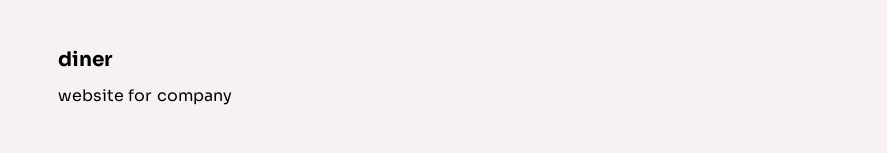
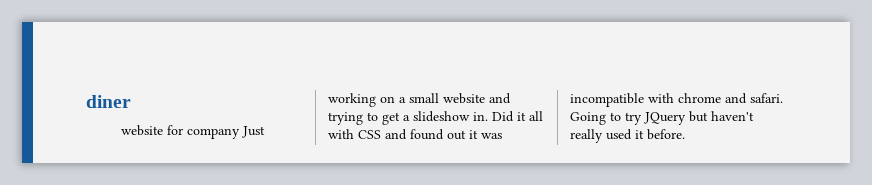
(232, 98) none -> [241,126,265,138] [328,93,511,107] [328,111,543,125] [328,129,502,140] [570,93,783,107] [570,111,754,125] [570,129,685,143] Just working on a small website and trying to get a slideshow in. Did it all with CSS and found out it was incompatible with chrome and safari. Going to try JQuery but haven't really used it before.

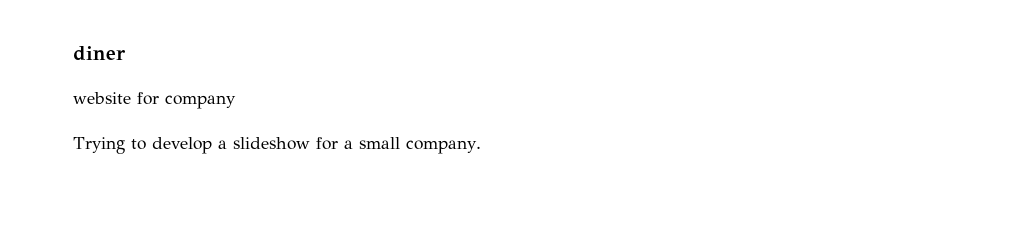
[241,126,265,138] [328,93,511,107] [328,111,543,125] [328,129,502,140] [570,93,783,107] [570,111,754,125] [570,129,685,143] Just working on a small website and trying to get a slideshow in. Did it all with CSS and found out it was incompatible with chrome and safari. Going to try JQuery but haven't really used it before. -> [73,137,481,154] // Trying to develop a slideshow for a small company.

